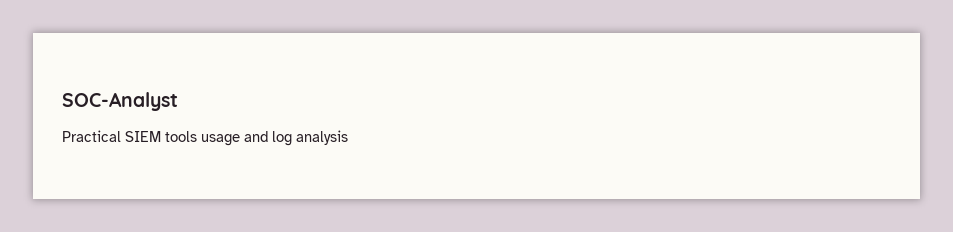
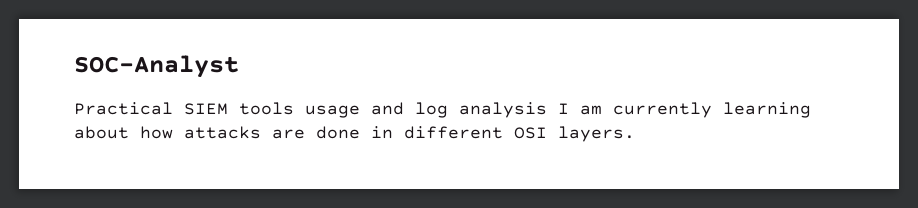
(348, 137) none -> [558,102,811,118] [74,126,635,142] I am currently learning about how attacks are done in different OSI layers.

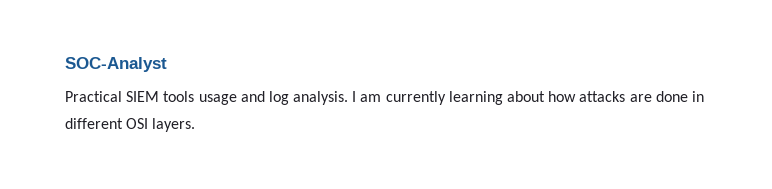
[459,102,547,118] analysis -> [293,91,349,105] analysis.

